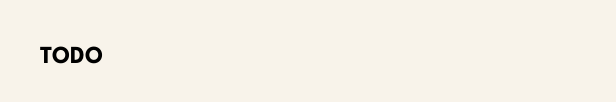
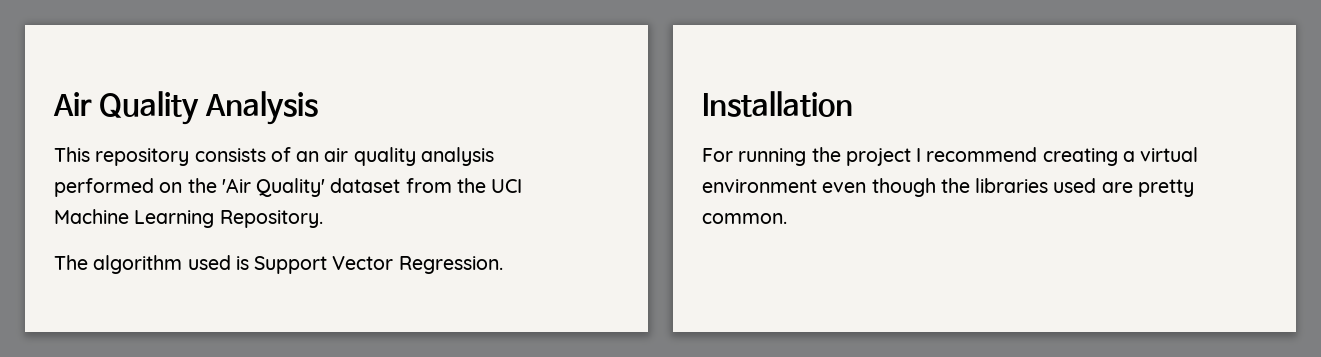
[40,46,103,64] TODO -> [53,91,319,125] [54,147,494,166] [54,178,523,197] [54,209,323,228] [54,255,503,274] [702,91,853,117] [702,147,1199,166] [702,178,1194,197] [702,213,787,224] Air Quality Analysis // This repository consists of an air quality analysis performed on the 'Air Quality' dataset from the UCI Machine Learning Repository. // The algorithm used is Support Vector Regression. // Installation // For running the project I recommend creating a virtual environment even though the libraries used are pretty common.

